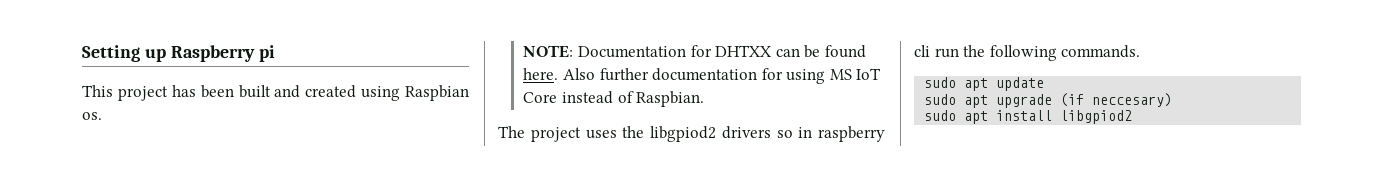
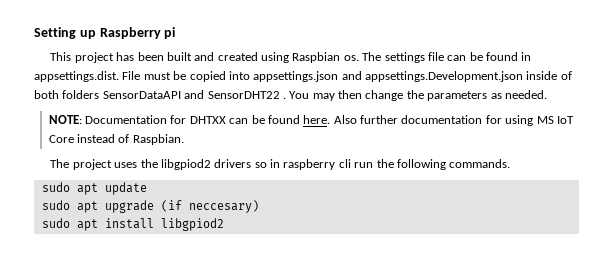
(102, 116) none -> [362,52,532,63] [34,71,572,82] [34,90,547,101] The settings file can be found in appsettings.dist. File must be copied into appsettings.json and appsettings.Development.json inside of both folders SensorDataAPI and SensorDHT22 . You may then change the parameters as needed.

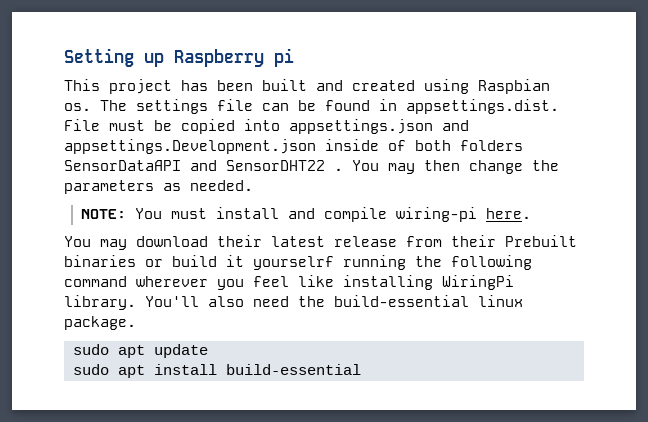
[85,115,574,126] [48,134,184,145] [50,159,511,170] [41,182,147,195] [41,200,259,213] Documentation for DHTXX can be found here. Also further documentation for using MS IoT Core instead of Raspbian. // The project uses the libgpiod2 drivers so in raspberry cli run the following commands. // sudo apt update // sudo apt upgrade (if neccesary) -> [135,207,532,222] [64,235,577,250] [64,255,532,270] [64,275,514,290] [64,295,523,310] [64,316,136,330] [72,344,208,358] You must install and compile wiring-pi here. // You may download their latest release from their Prebuilt binaries or build it yourselrf running the following command wherever you feel like installing WiringPi library. You'll also need the build-essential linux package. // sudo apt update
[160,218,224,231] libgpiod2 -> [225,364,361,375] build-essential

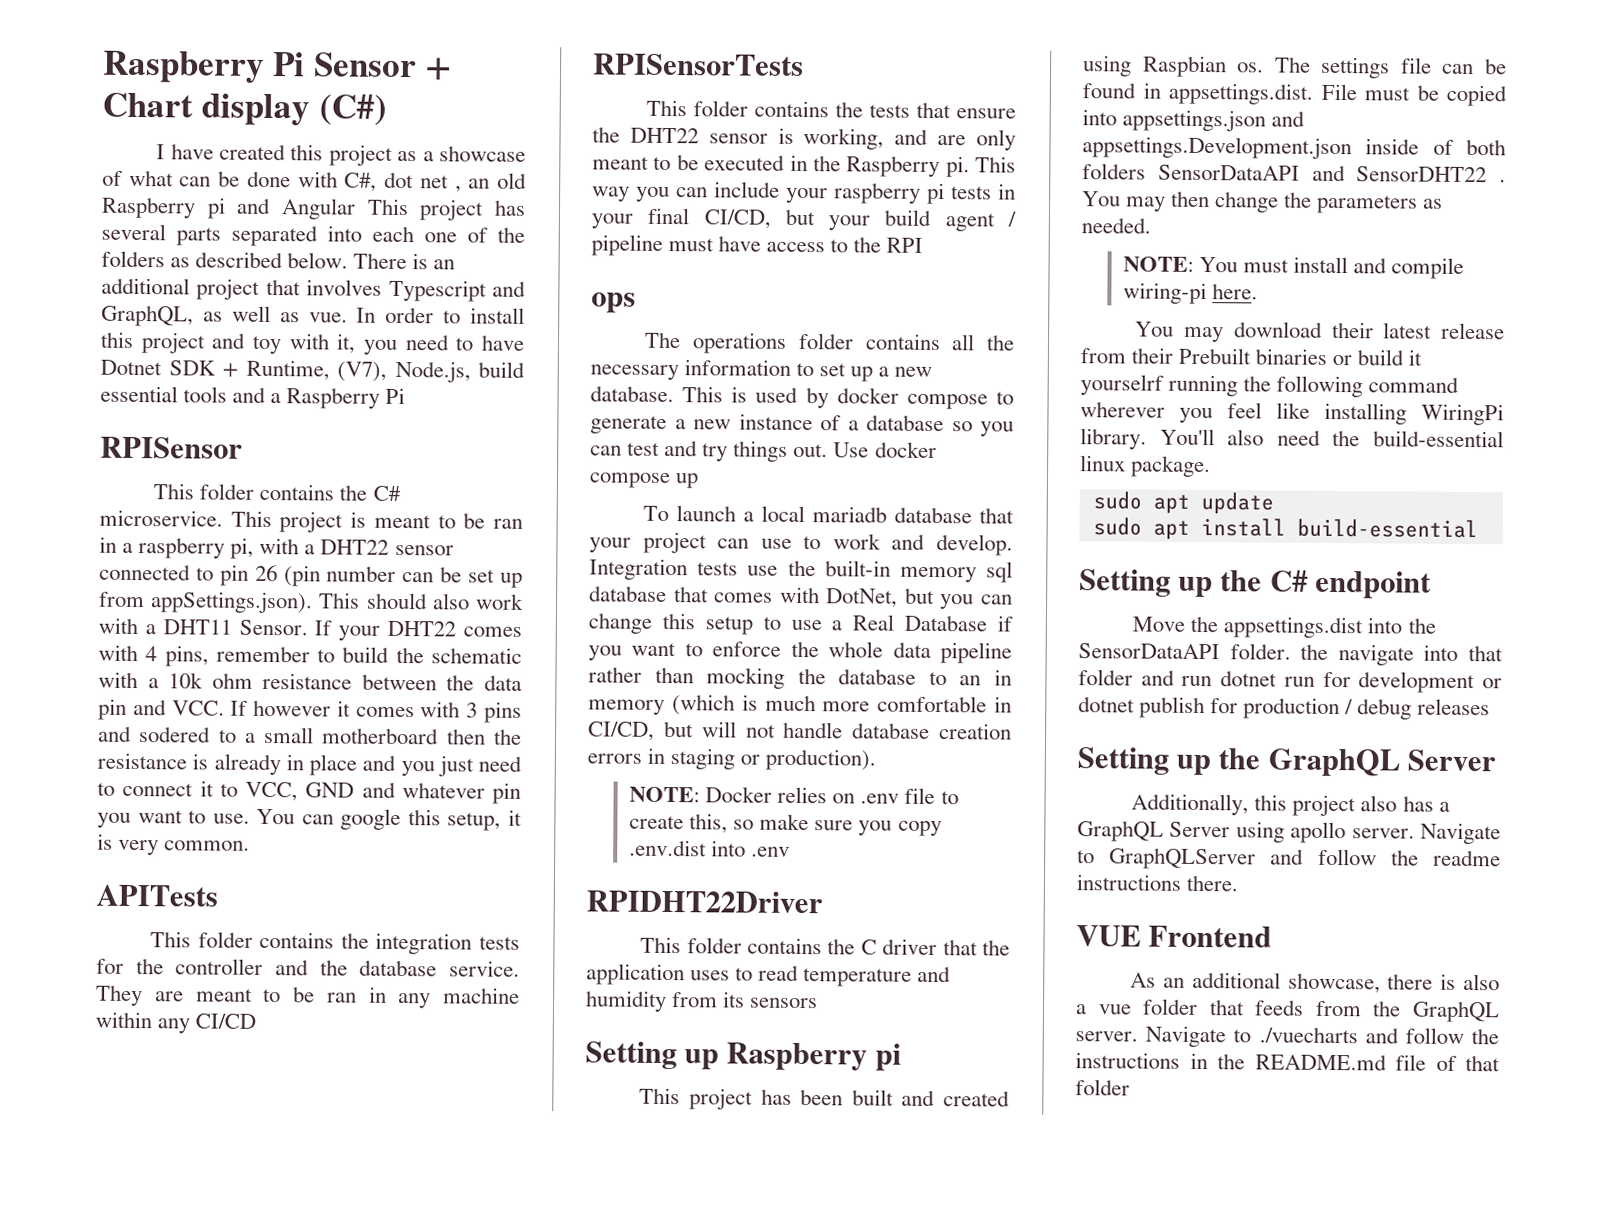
(64, 57) none -> [102,50,453,83] [102,92,387,126] [156,143,526,166] [102,169,527,193] [101,196,526,221] [101,223,525,247] [101,250,456,270] [101,277,526,302] [101,304,525,327] [100,331,525,355] [100,359,525,383] [100,385,406,409] [100,436,243,459] [153,483,401,501] [99,509,523,533] [99,536,454,559] [99,563,524,588] [98,591,524,614] [98,617,522,641] [98,644,522,667] [98,671,522,691] [98,698,522,723] [97,725,522,745] [97,752,522,777] [97,780,521,804] [97,808,522,831] [97,833,251,856] [96,884,218,907] [150,931,520,955] [96,958,520,977] [96,984,520,1009] [95,1011,257,1034] [593,53,804,77] [646,99,1016,119] [592,126,1016,151] [592,154,1016,178] [592,181,1016,205] [591,207,1016,232] [591,234,924,256] [591,292,636,313] [644,331,1015,354] [590,359,933,382] [590,385,1014,410] [590,413,1014,437] [590,439,937,462] [589,472,700,489] [643,505,1014,524] [589,531,1013,556] [589,558,1013,583] [589,585,1013,610] [588,612,1013,635] [588,640,1012,664] [588,666,1012,689] [588,694,1012,716] [588,720,1012,741] [587,747,877,771] [629,786,959,805] [629,813,942,837] [629,839,791,857] [586,890,823,914] [640,936,1010,956] [586,963,952,987] [585,990,819,1013] Raspberry Pi Sensor + Chart display (C#) // I have created this project as a showcase of what can be done with C#, dot net , an old Raspberry pi and Angular This project has several parts separated into each one of the folders as described below. There is an additional project that involves Typescript and GraphQL, as well as vue. In order to install this project and toy with it, you need to have Dotnet SDK + Runtime, (V7), Node.js, build essential tools and a Raspberry Pi // RPISensor // This folder contains the C# microservice. This project is meant to be ran in a raspberry pi, with a DHT22 sensor connected to pin 26 (pin number can be set up from appSettings.json). This should also work with a DHT11 Sensor. If your DHT22 comes with 4 pins, remember to build the schematic with a 10k ohm resistance between the data pin and VCC. If however it comes with 3 pins and sodered to a small motherboard then the resistance is already in place and you just need to connect it to VCC, GND and whatever pin you want to use. You can google this setup, it is very common. // APITests // This folder contains the integration tests for the controller and the database service. They are meant to be ran in any machine within any CI/CD // RPISensorTests // This folder contains the tests that ensure the DHT22 sensor is working, and are only meant to be executed in the Raspberry pi. This way you can include your raspberry pi tests in your final CI/CD, but your build agent / pipeline must have access to the RPI // ops // The operations folder contains all the necessary information to set up a new database. This is used by docker compose to generate a new instance of a database so you can test and try things out. Use docker compose up // To launch a local mariadb database that your project can use to work and develop. Integration tests use the built-in memory sql database that comes with DotNet, but you can change this setup to use a Real Database if you want to enforce the whole data pipeline rather than mocking the database to an in memory (which is much more comfortable in CI/CD, but will not handle database creation errors in staging or production). // NOTE: Docker relies on .env file to create this, so make sure you copy .env.dist into .env // RPIDHT22Driver // This folder contains the C driver that the application uses to read temperature and humidity from its sensors //
(361, 369) none -> [1079,569,1432,599] [1132,615,1436,639] [1078,643,1503,666] [1078,669,1502,694] [1078,696,1491,720] [1077,747,1496,777] [1131,793,1450,817] [1077,820,1501,845] [1077,847,1501,870] [1076,874,1240,892] [1076,925,1273,948] [1130,971,1500,994] [1075,998,1500,1023] [1075,1025,1499,1048] [1075,1052,1500,1072] [1075,1079,1130,1096] // Setting up the C# endpoint // Move the appsettings.dist into the SensorDataAPI folder. the navigate into that folder and run dotnet run for development or dotnet publish for production / debug releases // Setting up the GraphQL Server // Additionally, this project also has a GraphQL Server using apollo server. Navigate to GraphQLServer and follow the readme instructions there. // VUE Frontend // As an additional showcase, there is also a vue folder that feeds from the GraphQL server. Navigate to ./vuecharts and follow the instructions in the README.md file of that folder

